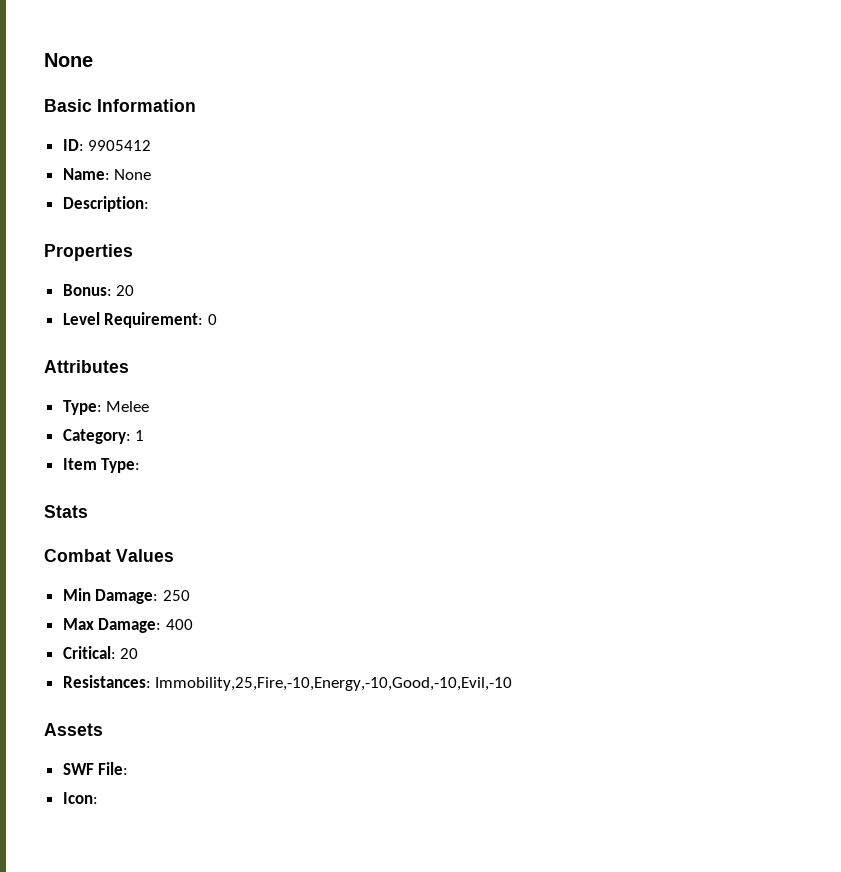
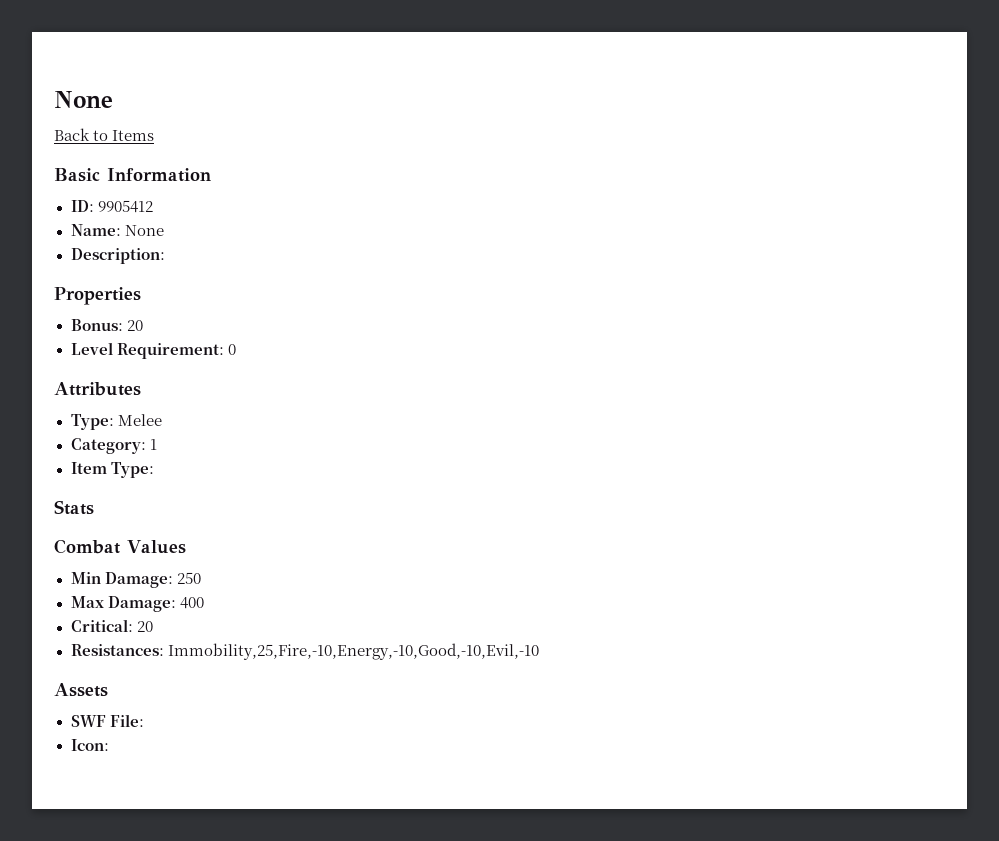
[44,53,93,67] None -> [54,91,113,108] [54,128,155,141] None // Back to Items

